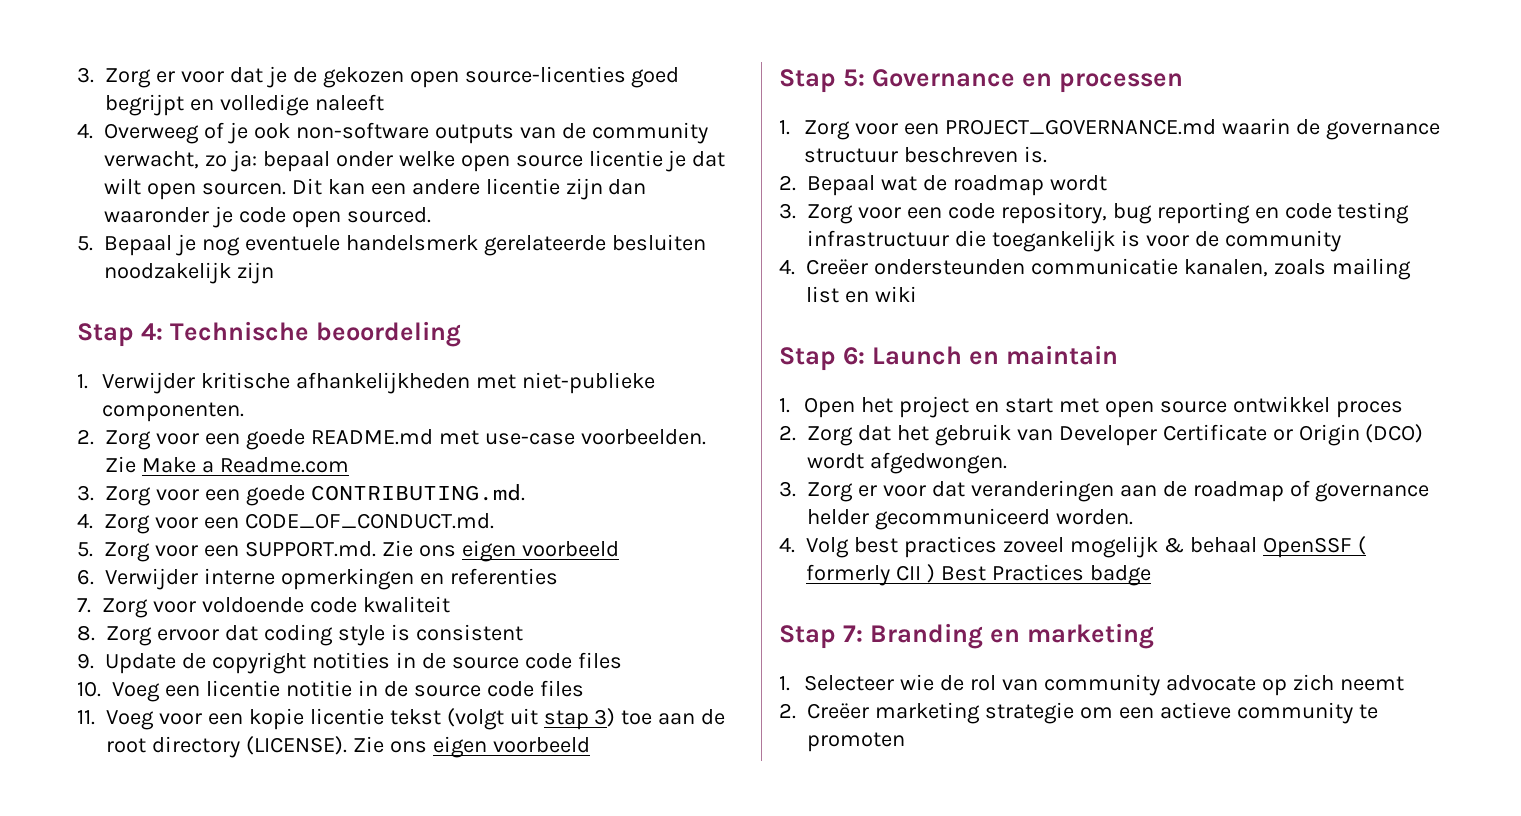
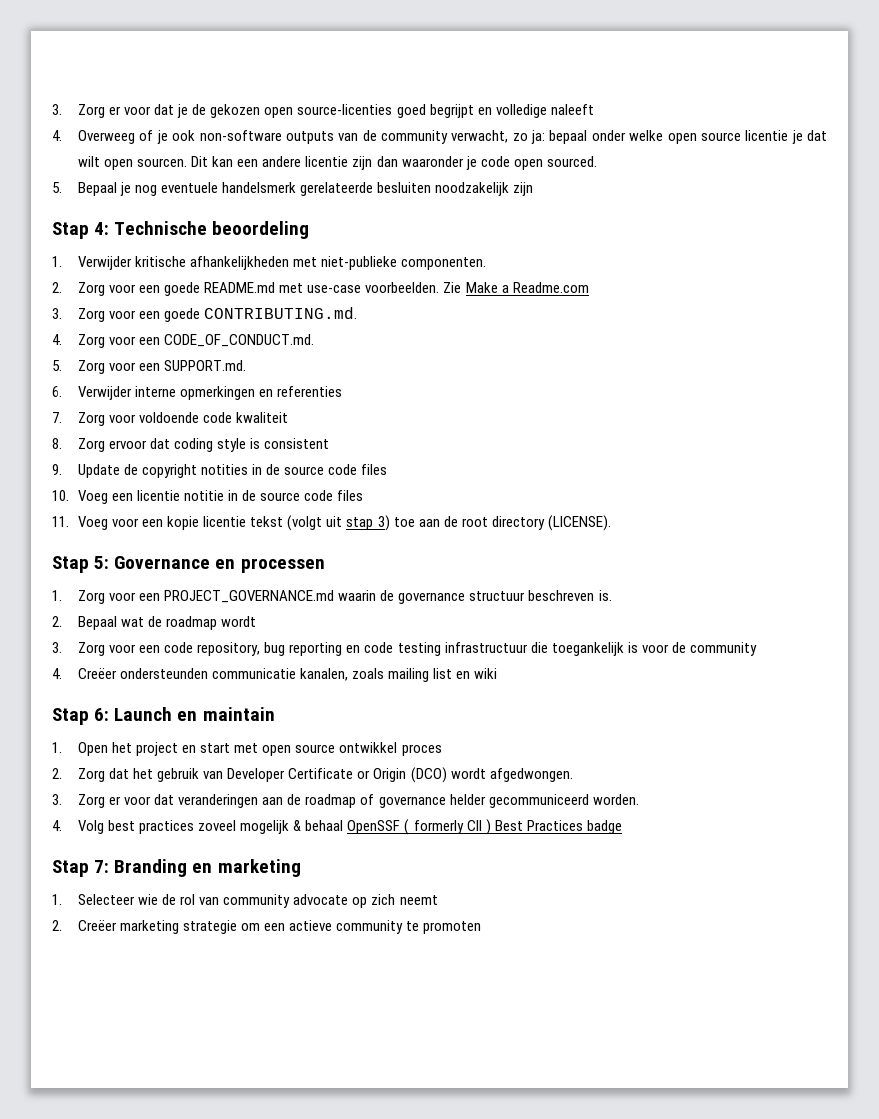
[381,540,619,562] Zie ons eigen voorbeeld -> (247, 365) none
[352,736,590,758] Zie ons eigen voorbeeld -> (611, 523) none

